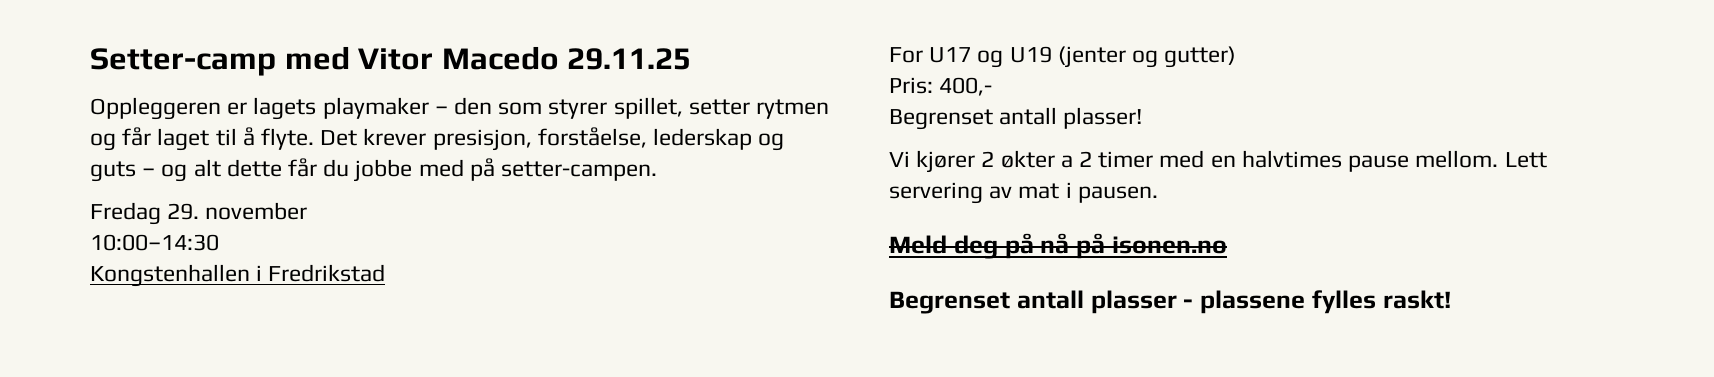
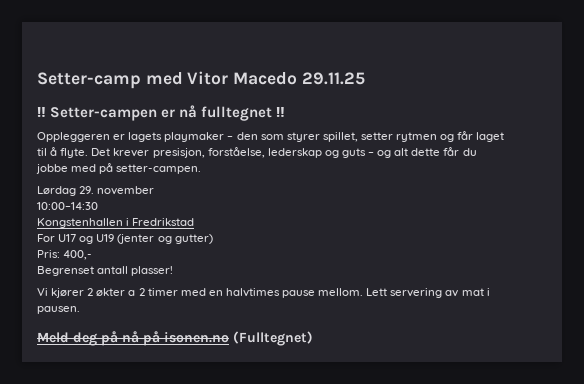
(692, 59) none -> [37,105,286,121] // ‼ Setter-campen er nå fulltegnet ‼
[90,202,161,225] Fredag -> [37,186,76,196] Lørdag
[889,290,1451,314] // Begrenset antall plasser - plassene fylles raskt! -> [233,331,313,346] (Fulltegnet)

